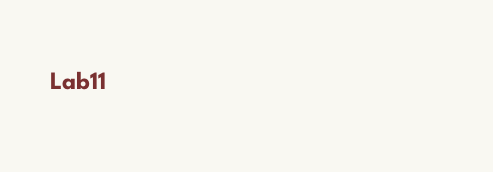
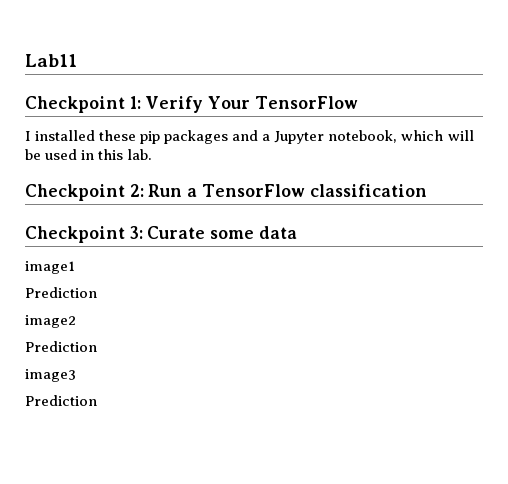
(106, 80) none -> [25,96,358,113] [25,130,474,144] [25,149,153,160] [25,184,427,201] [25,226,297,243] [25,261,75,274] [25,287,97,298] [25,315,76,328] [25,341,97,352] [25,369,76,382] [25,395,97,406] // Checkpoint 1: Verify Your TensorFlow // I installed these pip packages and a Jupyter notebook, which will be used in this lab. // Checkpoint 2: Run a TensorFlow classification // Checkpoint 3: Curate some data // image1 // Prediction // image2 // Prediction // image3 // Prediction

